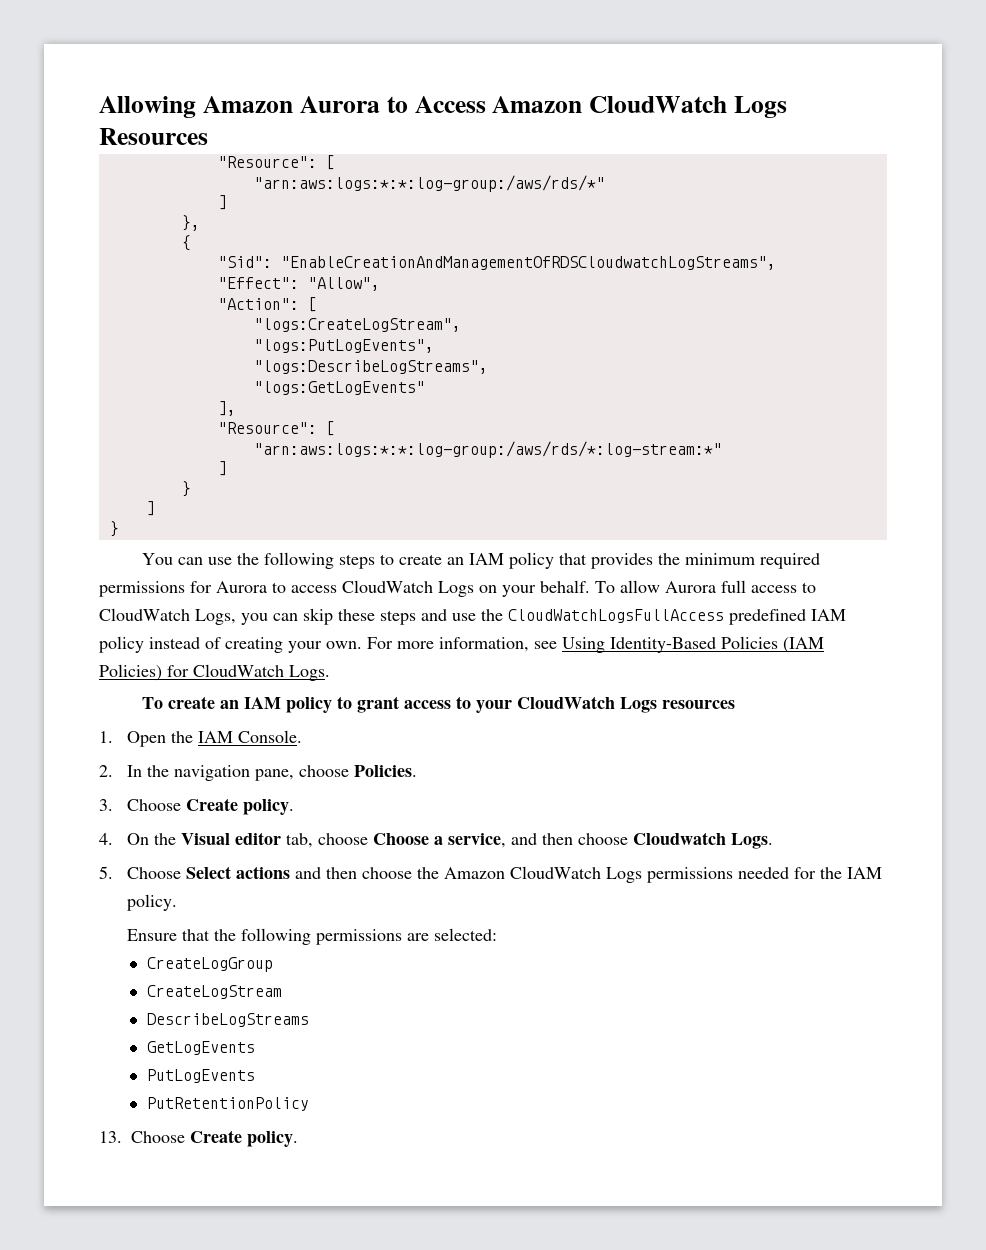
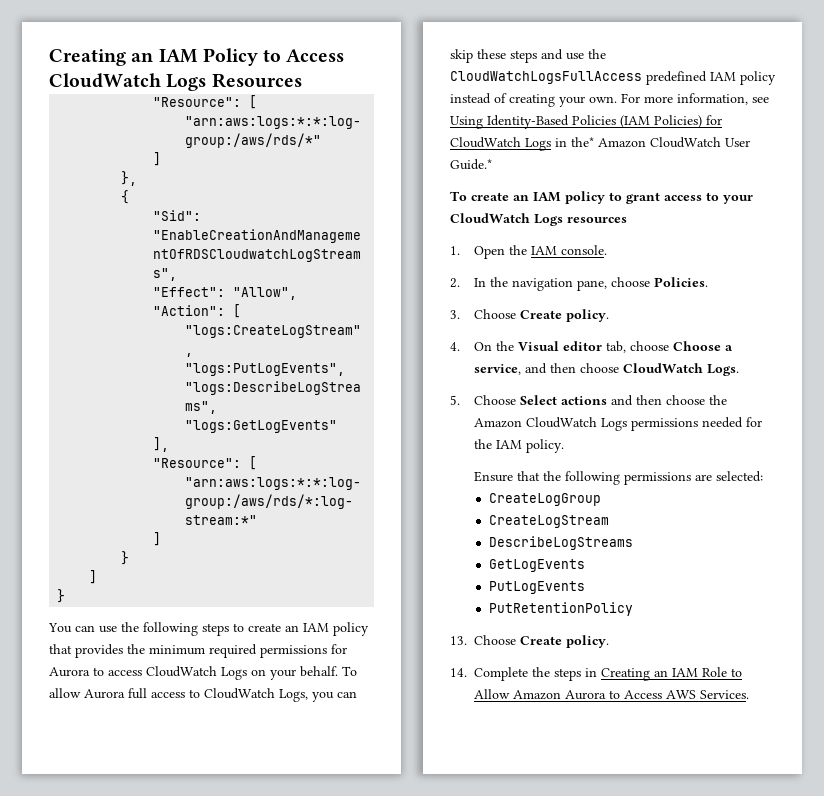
[99,96,583,118] Allowing Amazon Aurora to Access Amazon -> [49,48,345,66] Creating an IAM Policy to Access
[289,665,330,681] Logs. -> [525,137,750,151] [450,159,492,170] Logs in the* Amazon CloudWatch User Guide.*
[237,730,302,743] Console. -> [560,245,607,255] console.
[632,832,726,845] Cloudwatch -> [622,363,703,373] CloudWatch
(298, 1139) none -> [450,667,742,681] [474,689,749,700] // 14. Complete the steps in Creating an IAM Role to Allow Amazon Aurora to Access AWS Services.

